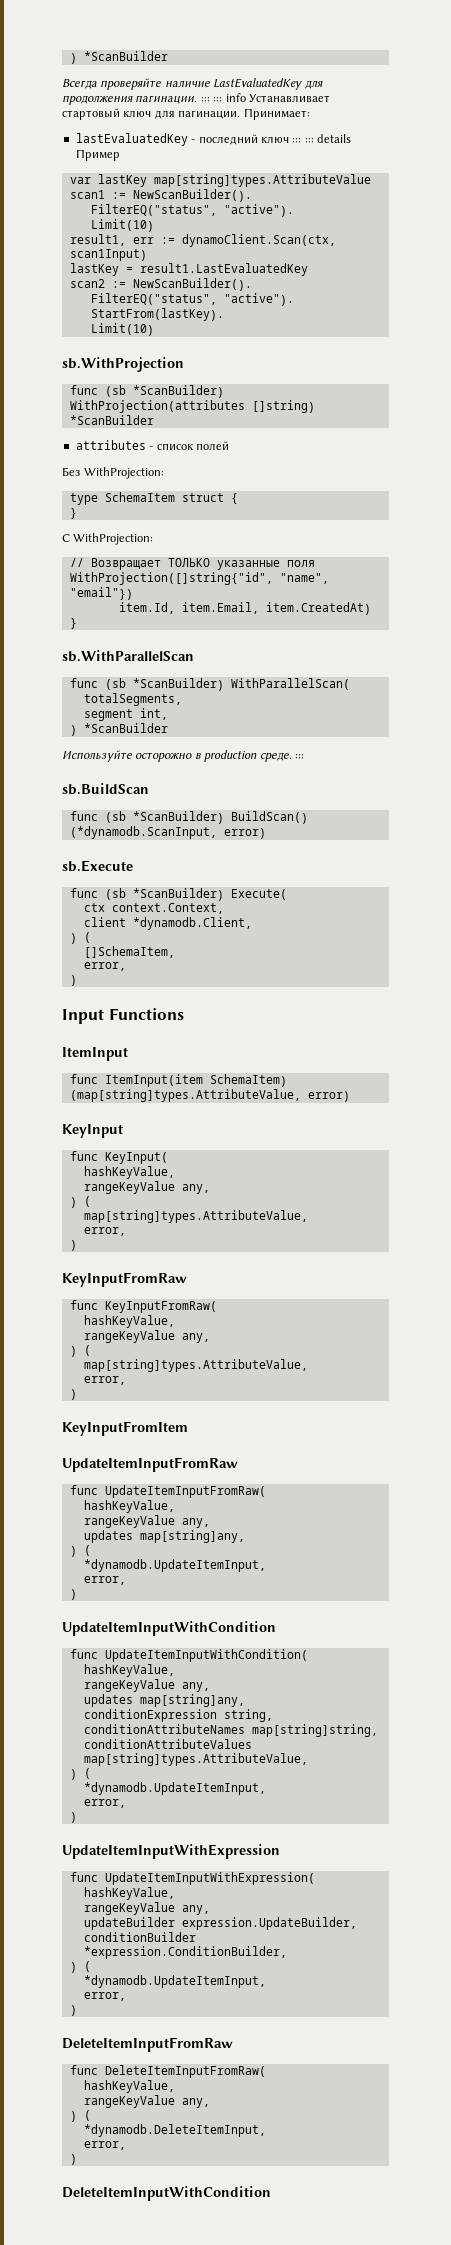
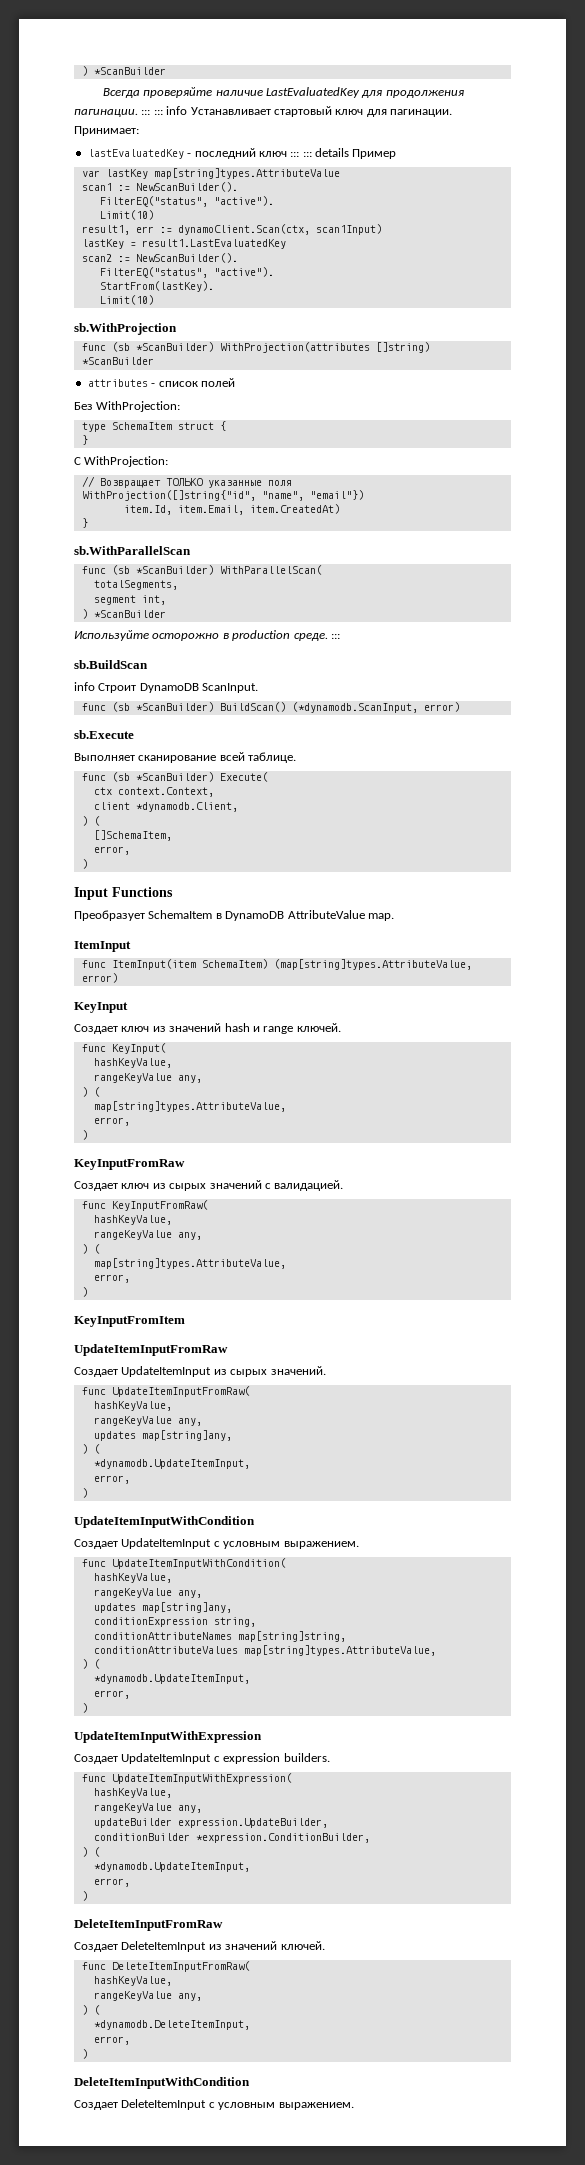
(149, 789) none -> [74,682,259,693] // info Строит DynamoDB ScanInput.
(133, 866) none -> [74,752,297,763] // Выполняет сканирование всей таблице.
(184, 1014) none -> [74,910,394,921] // Преобразует SchemaItem в DynamoDB AttributeValue map.
(123, 1131) none -> [74,1023,341,1034] // Создает ключ из значений hash и range ключей.
(187, 1279) none -> [74,1180,344,1191] // Создает ключ из сырых значений с валидацией.
(238, 1464) none -> [74,1366,326,1377] // Создает UpdateItemInput из сырых значений.
(276, 1628) none -> [74,1538,359,1549] // Создает UpdateItemInput с условным выражением.
(280, 1851) none -> [74,1753,330,1764] // Создает UpdateItemInput с expression builders.
(233, 2044) none -> [74,1941,325,1952] // Создает DeleteItemInput из значений ключей.
(271, 2193) none -> [74,2099,354,2110] // Создает DeleteItemInput с условным выражением.

